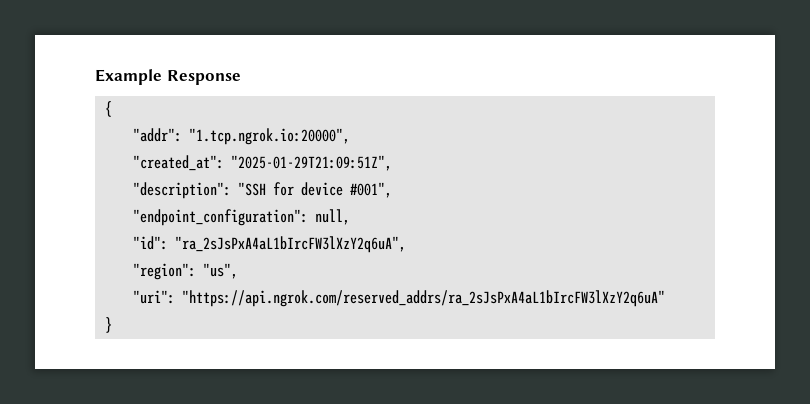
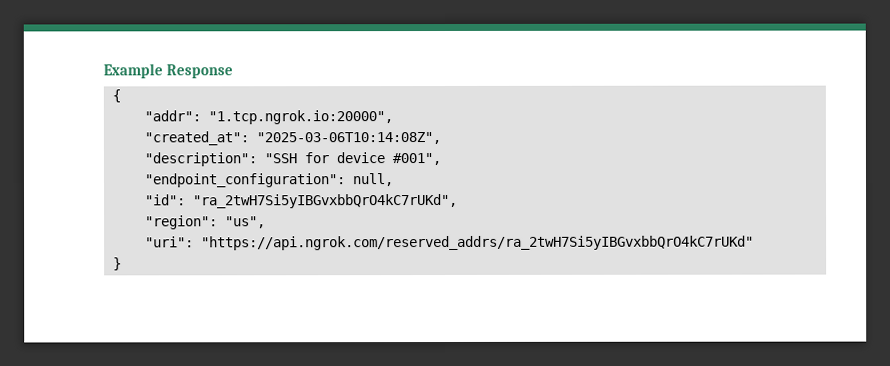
[231,155,393,171] "2025-01-29T21:09:51Z", -> [255,132,441,145] "2025-03-06T10:14:08Z",
[175,236,407,253] "ra_2sJsPxA4aL1bIrcFW3lXzY2q6uA", -> [192,193,458,209] "ra_2twH7Si5yIBGvxbbQrO4kC7rUKd",
[182,290,666,307] "https://api.ngrok.com/reserved_addrs/ra_2sJsPxA4aL1bIrcFW3lXzY2q6uA" -> [200,235,754,251] "https://api.ngrok.com/reserved_addrs/ra_2twH7Si5yIBGvxbbQrO4kC7rUKd"

